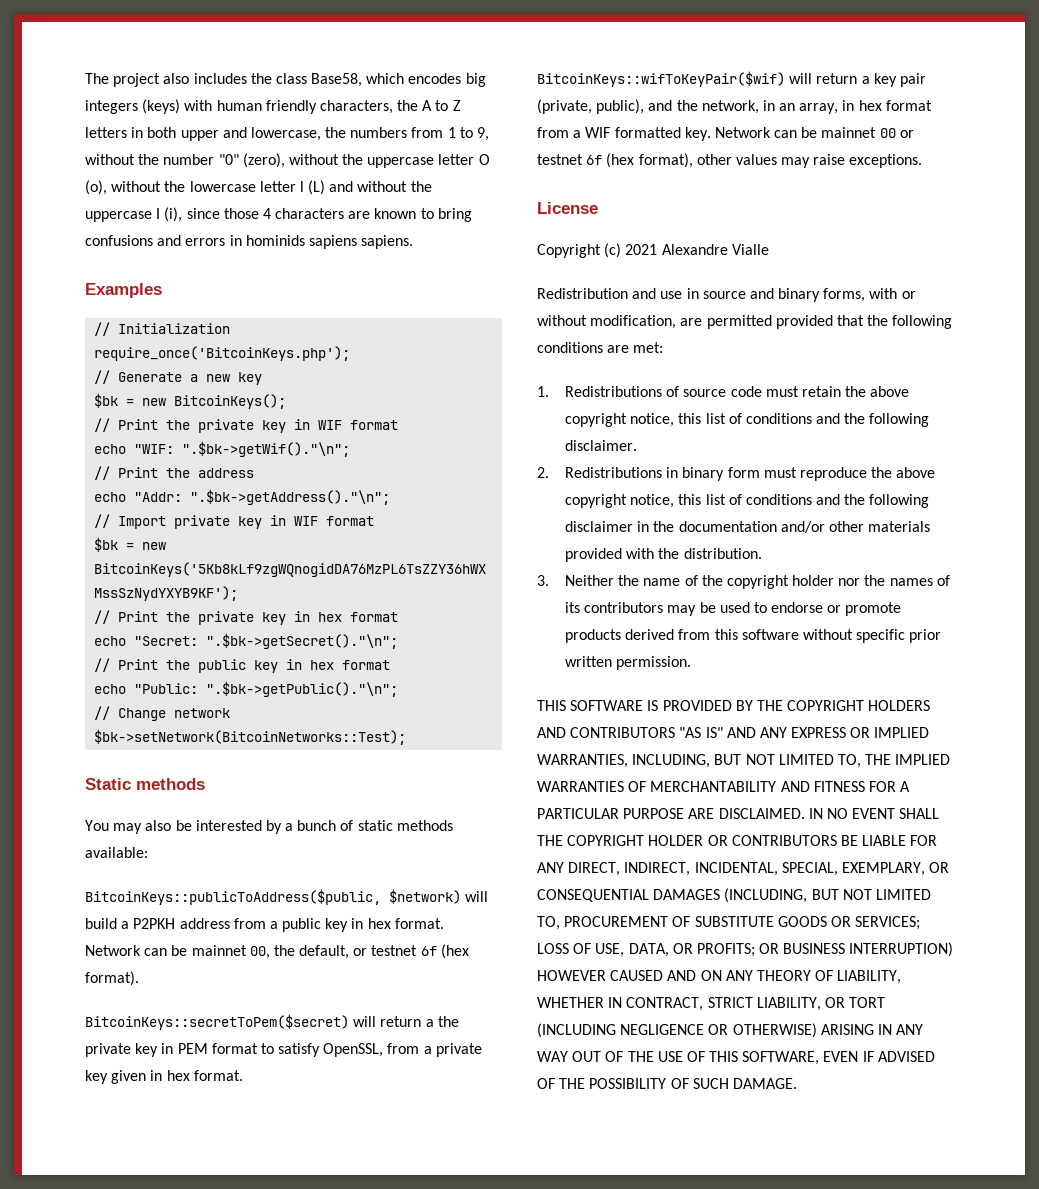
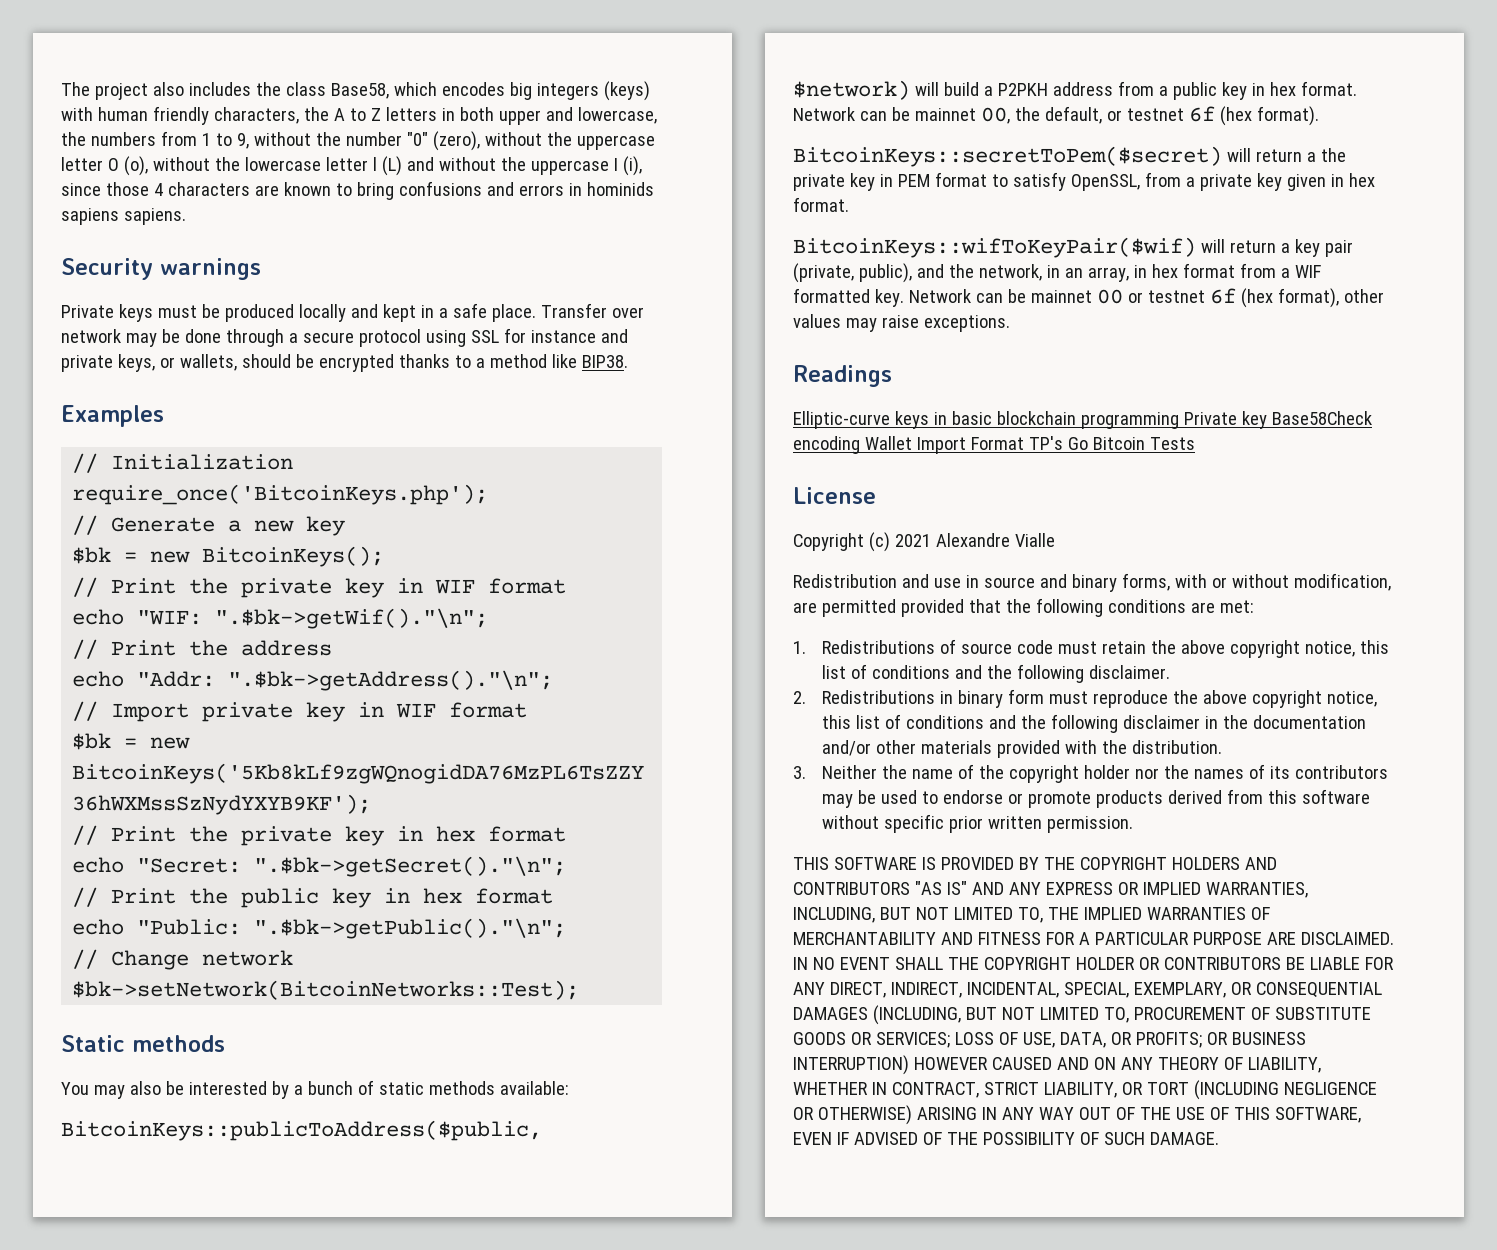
(414, 242) none -> [61,258,261,280] [61,303,644,322] [61,328,628,347] [61,354,628,372] // Security warnings // Private keys must be produced locally and kept in a safe place. Transfer over network may be done through a secure protocol using SSL for instance and private keys, or wallets, should be encrypted thanks to a method like BIP38.
(923, 161) none -> [793,365,892,387] [793,411,1372,429] [793,436,1195,454] // Readings // Elliptic-curve keys in basic blockchain programming Private key Base58Check encoding Wallet Import Format TP's Go Bitcoin Tests

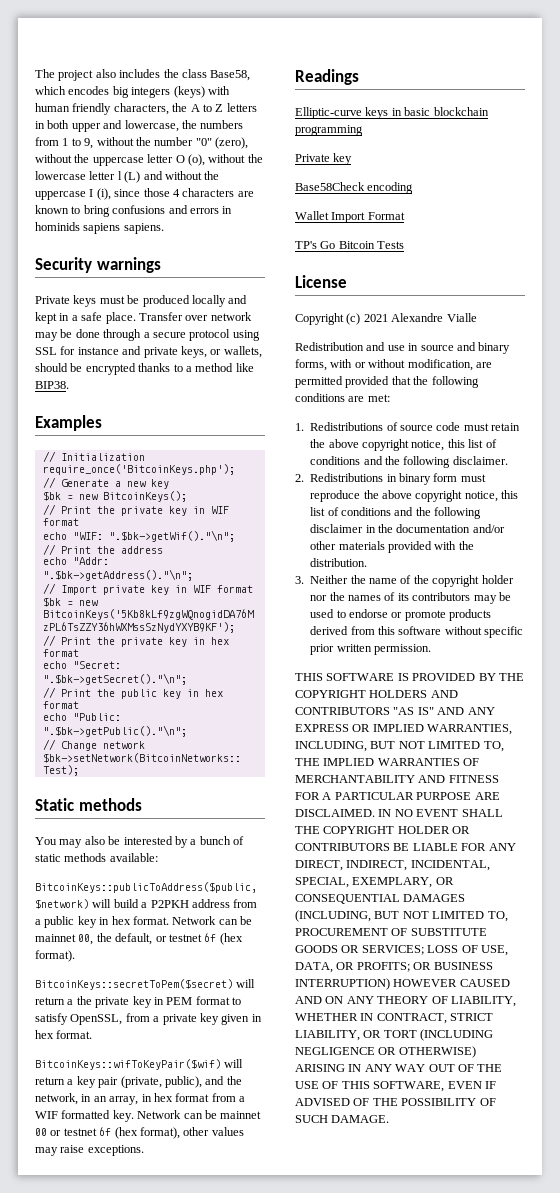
(1179, 420) none -> (363, 130) //
(1267, 420) none -> (353, 159) //
(860, 445) none -> (414, 188) //
(1024, 443) none -> (405, 216) //

